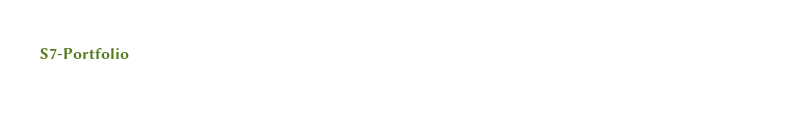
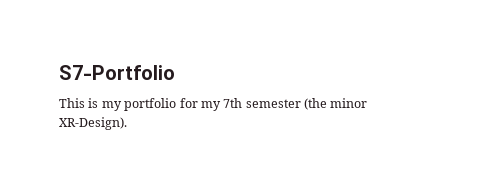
(129, 53) none -> [59,98,368,111] [59,117,127,130] // This is my portfolio for my 7th semester (the minor XR-Design).

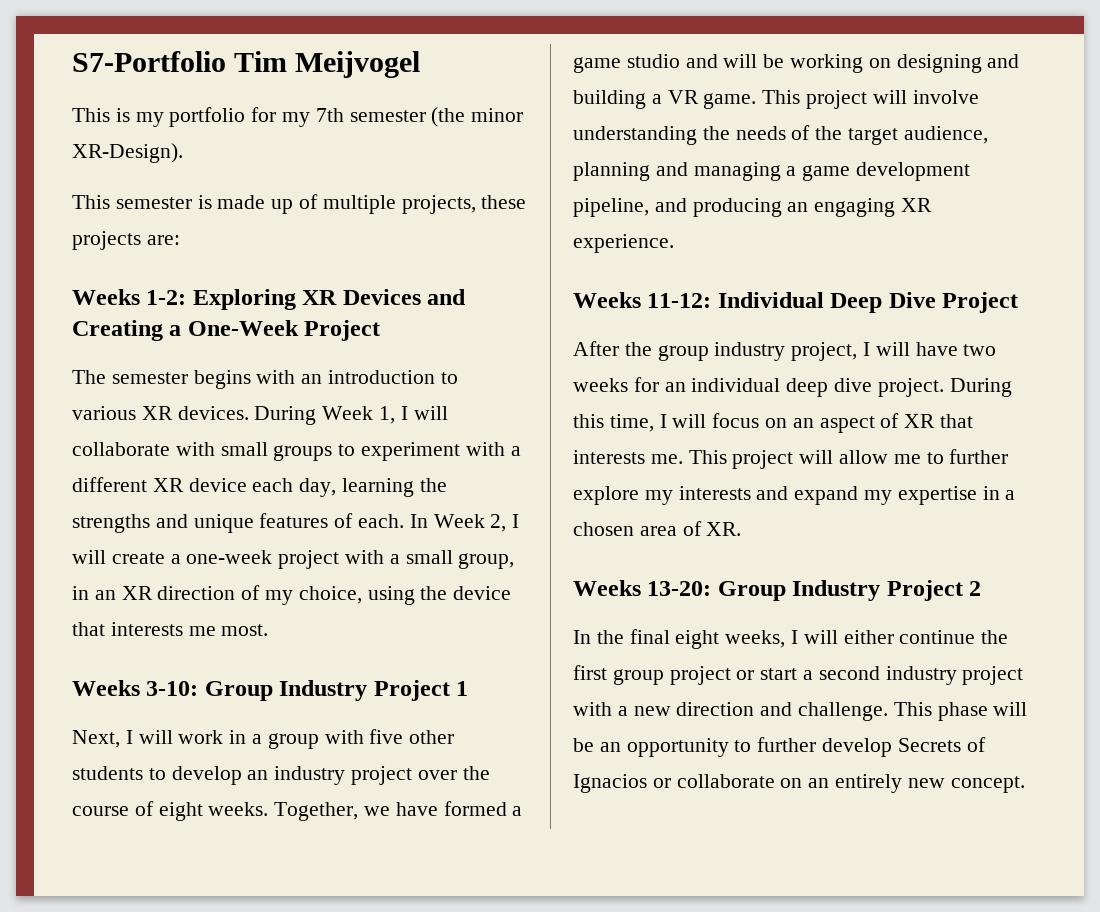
(175, 72) none -> [234,51,421,78] Tim Meijvogel
(127, 123) none -> [72,194,527,214] [72,231,180,250] [72,289,467,310] [72,320,381,341] [72,370,458,389] [72,406,448,425] [72,442,521,461] [72,477,447,497] [72,513,520,533] [72,550,515,569] [72,585,512,605] [72,622,269,636] [72,680,469,701] [72,729,455,749] [72,766,490,785] [72,801,523,821] [573,54,1020,73] [573,90,979,109] [573,125,988,145] [573,162,971,181] [573,198,933,217] [573,234,674,253] [573,292,1019,313] [573,341,997,361] [573,377,1012,397] [573,413,974,433] [573,449,1009,469] [573,486,1016,505] [573,521,742,536] [573,580,982,601] [573,629,1009,649] [573,665,1024,685] [573,702,1028,721] [573,737,986,757] [573,774,1025,793] // This semester is made up of multiple projects, these projects are: // Weeks 1-2: Exploring XR Devices and Creating a One-Week Project // The semester begins with an introduction to various XR devices. During Week 1, I will collaborate with small groups to experiment with a different XR device each day, learning the strengths and unique features of each. In Week 2, I will create a one-week project with a small group, in an XR direction of my choice, using the device that interests me most. // Weeks 3-10: Group Industry Project 1 // Next, I will work in a group with five other students to develop an industry project over the course of eight weeks. Together, we have formed a game studio and will be working on designing and building a VR game. This project will involve understanding the needs of the target audience, planning and managing a game development pipeline, and producing an engaging XR experience. // Weeks 11-12: Individual Deep Dive Project // After the group industry project, I will have two weeks for an individual deep dive project. During this time, I will focus on an aspect of XR that interests me. This project will allow me to further explore my interests and expand my expertise in a chosen area of XR. // Weeks 13-20: Group Industry Project 2 // In the final eight weeks, I will either continue the first group project or start a second industry project with a new direction and challenge. This phase will be an opportunity to further develop Secrets of Ignacios or collaborate on an entirely new concept.

